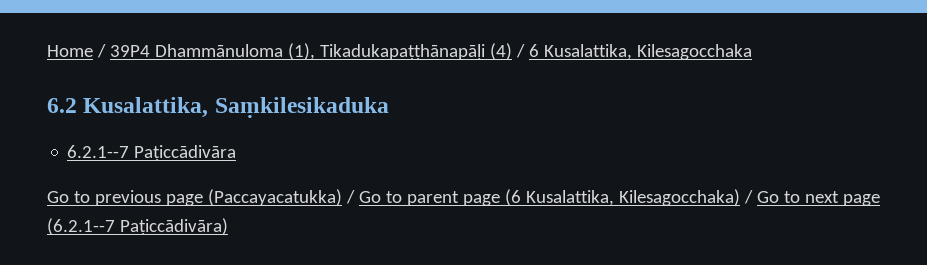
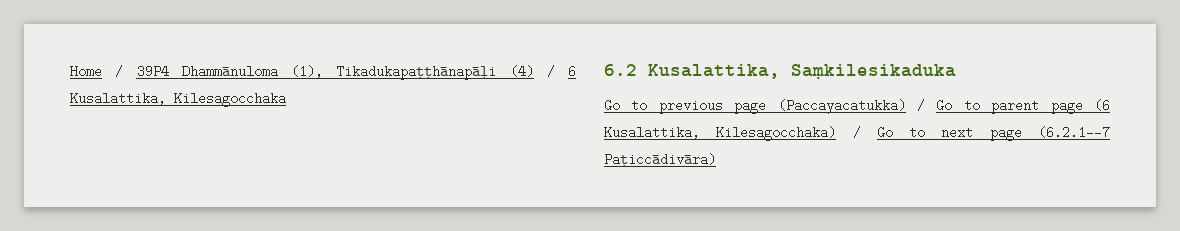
[67,145,237,161] // 6.2.1--7 Paṭiccādivāra -> (956, 71) none

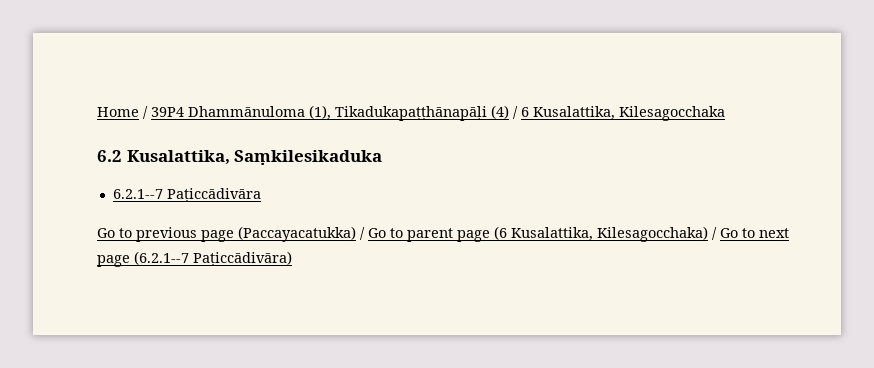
(956, 71) none -> [112,188,261,202] // 6.2.1--7 Paṭiccādivāra

